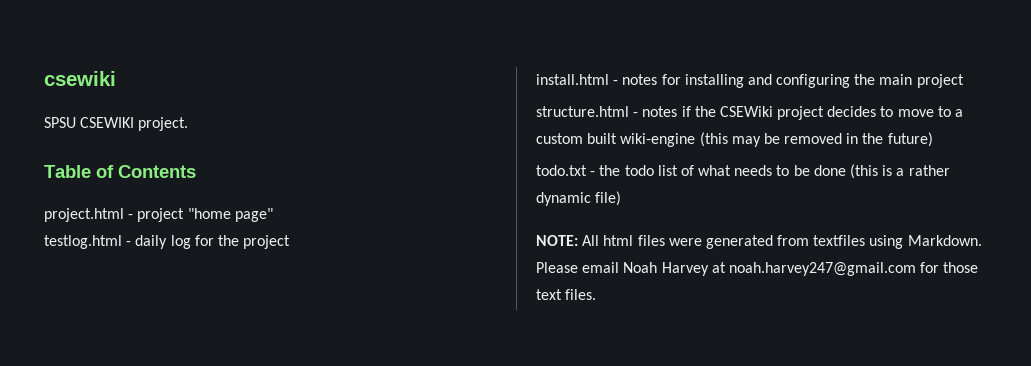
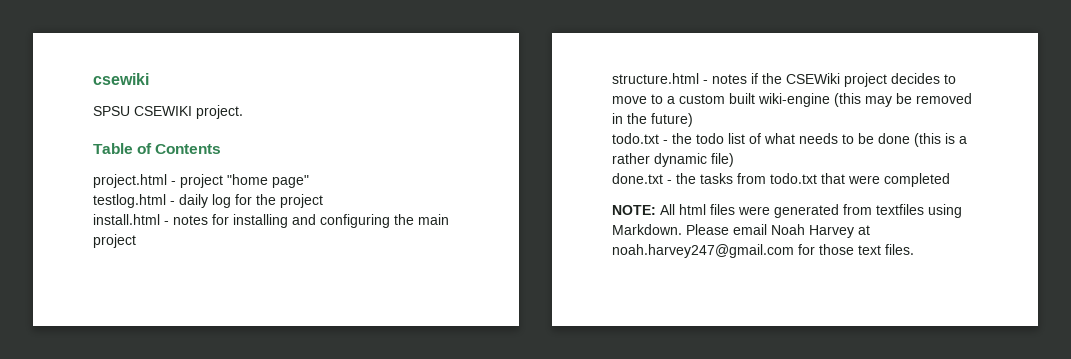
(622, 198) none -> [612,173,950,187] // done.txt - the tasks from todo.txt that were completed

